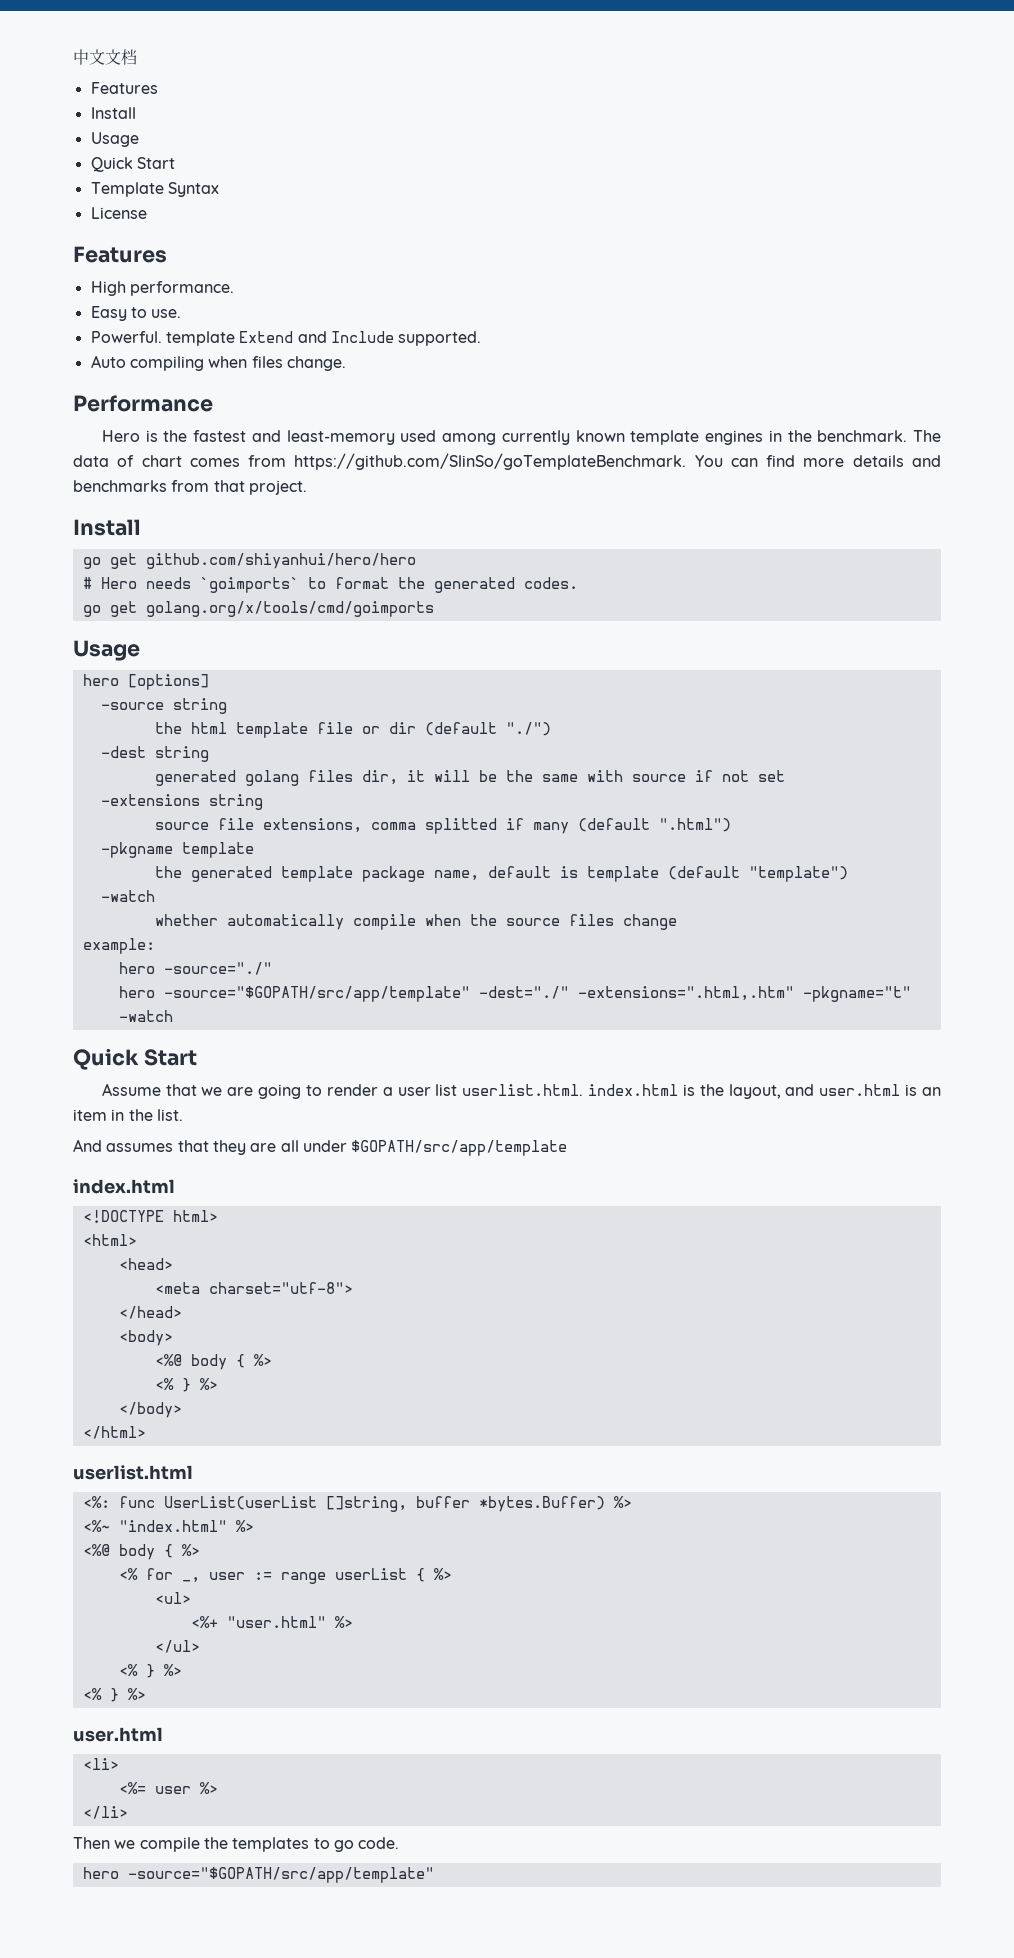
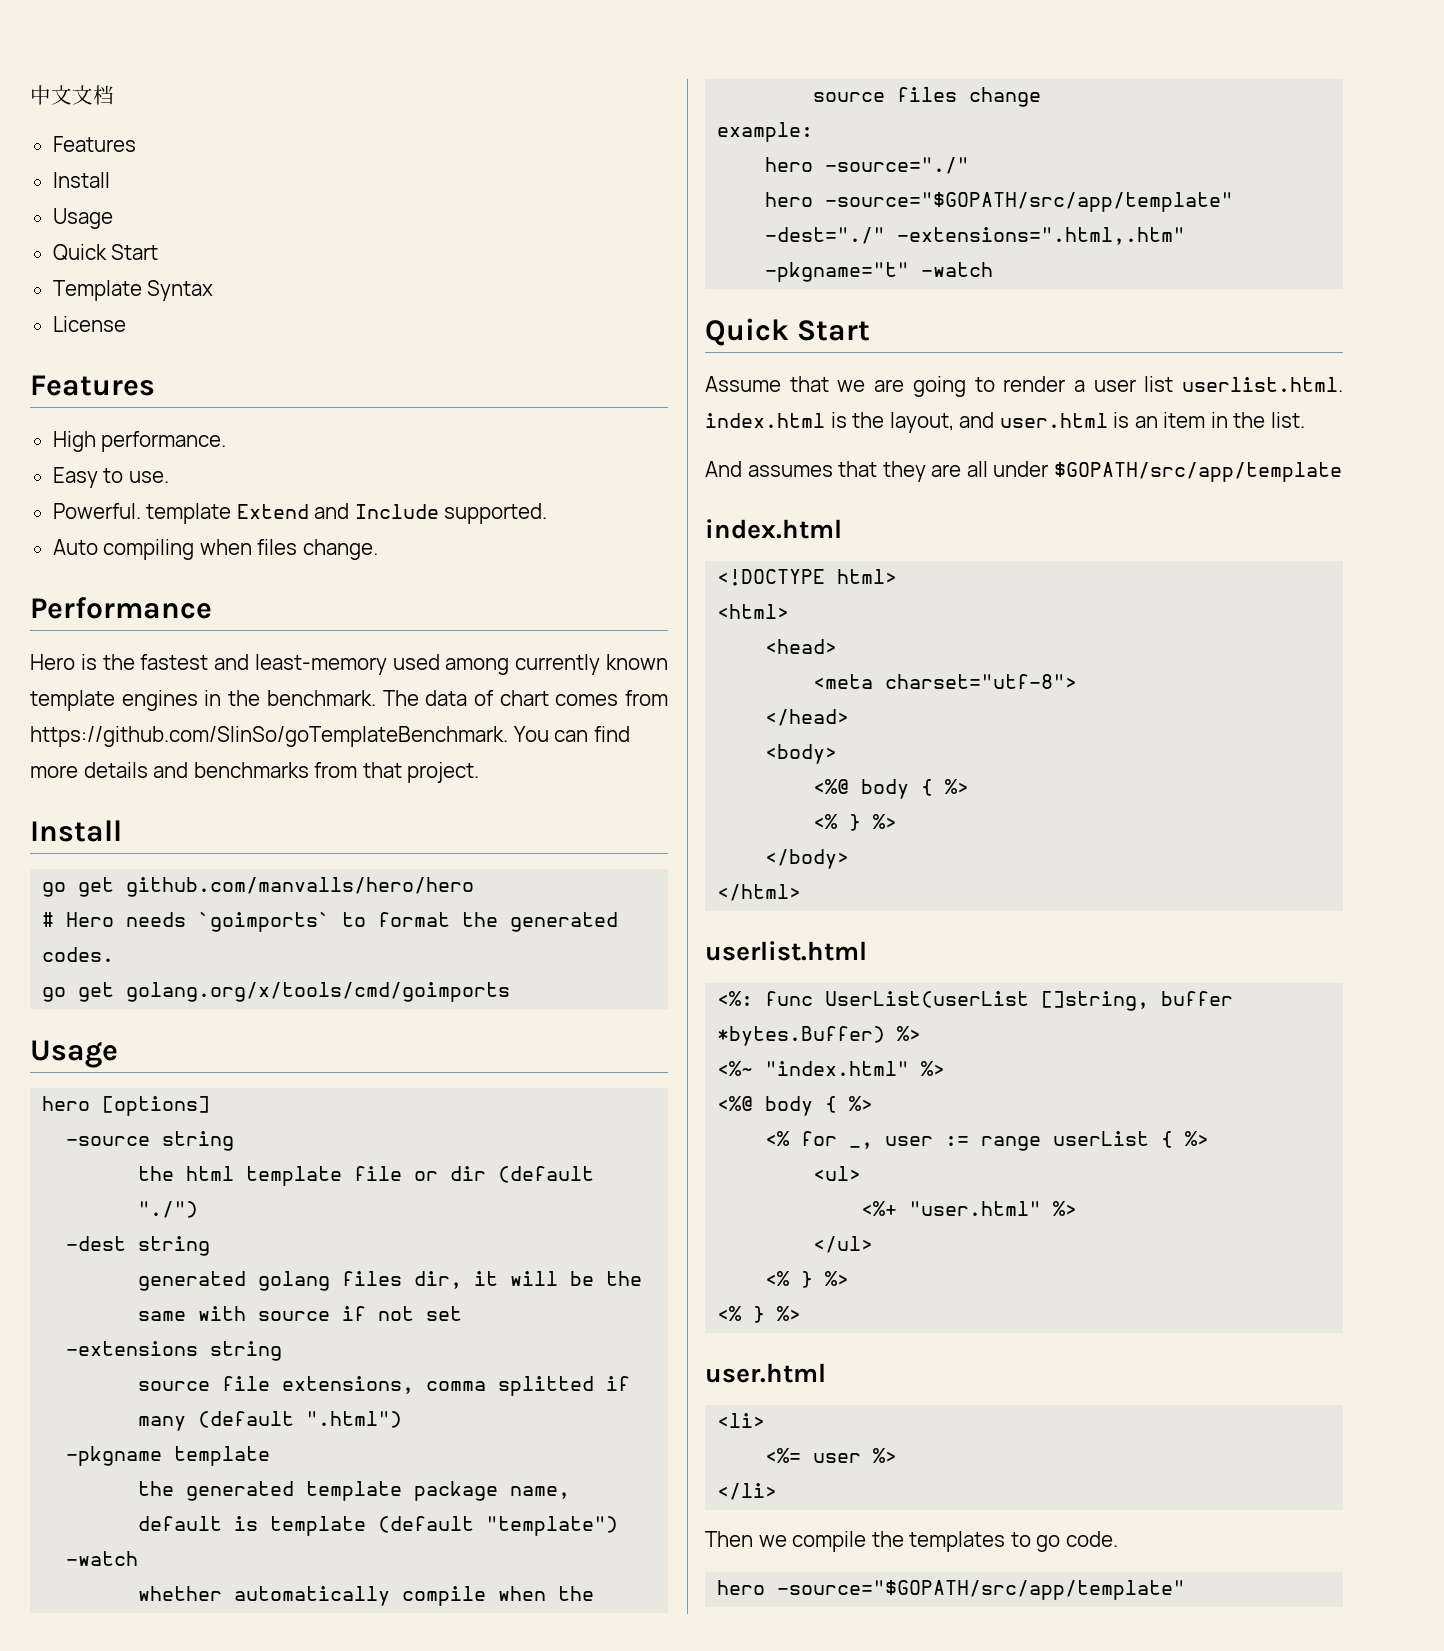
[145,553,416,569] github.com/shiyanhui/hero/hero -> [126,877,475,897] github.com/manvalls/hero/hero

